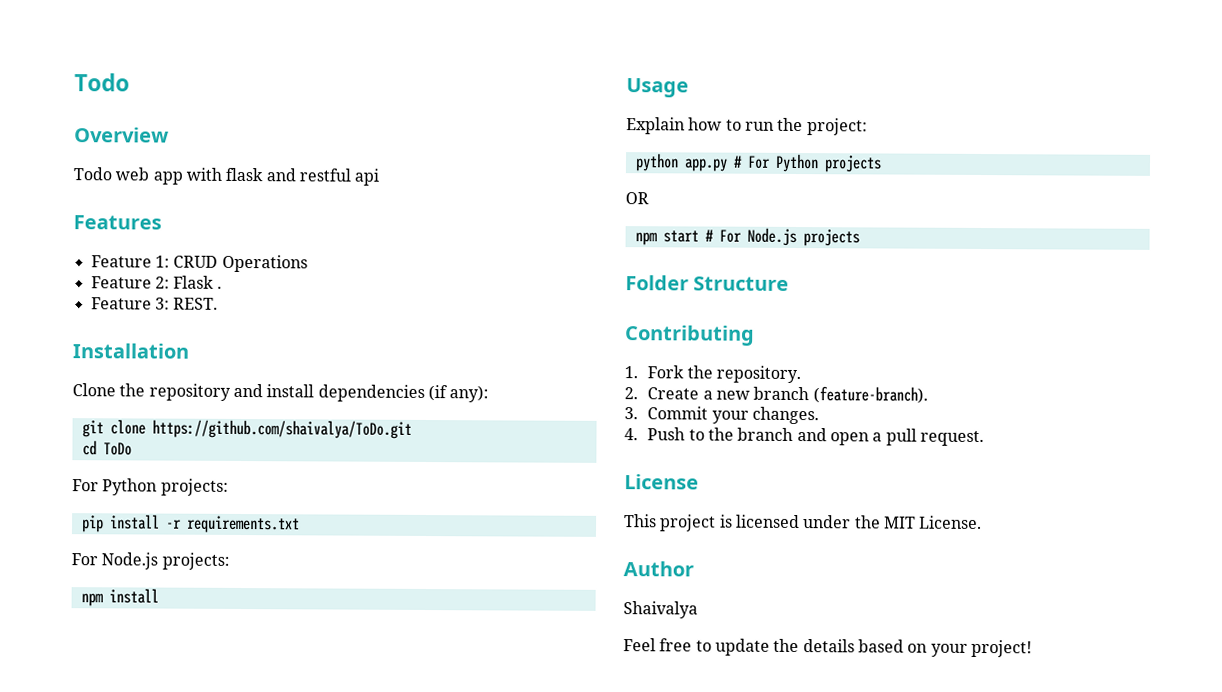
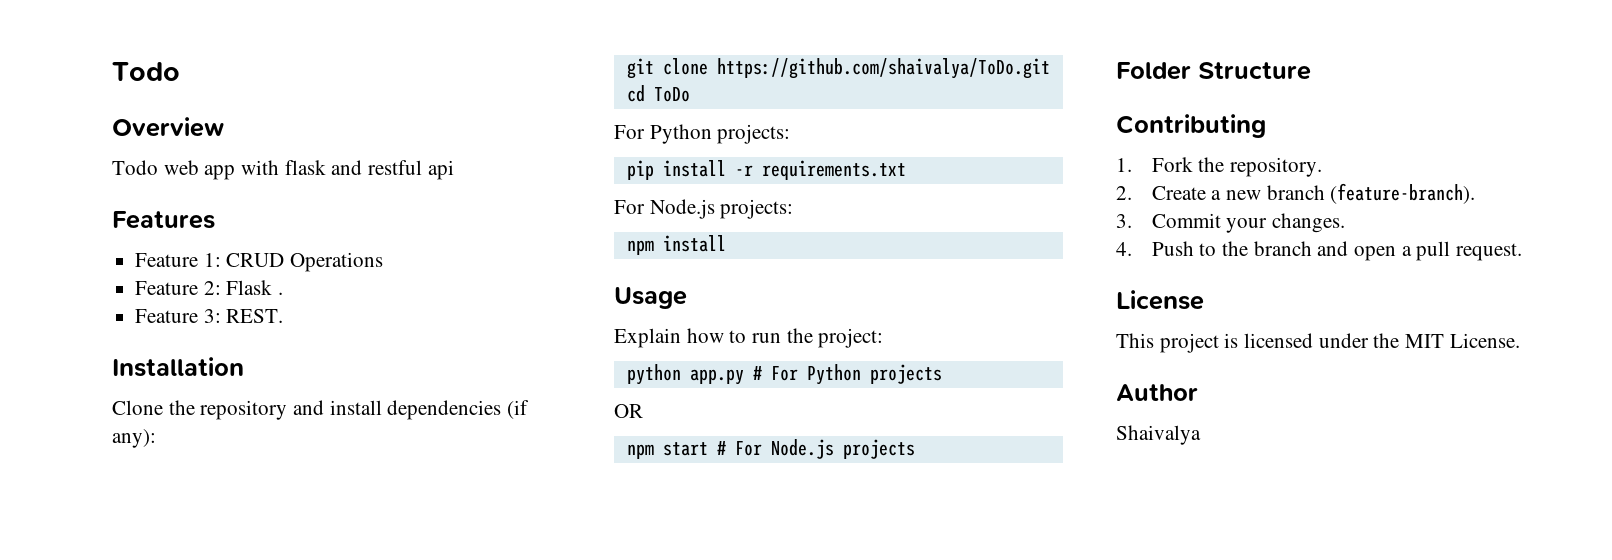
[623,638,1032,658] // Feel free to update the details based on your project! -> (1201, 435) none

